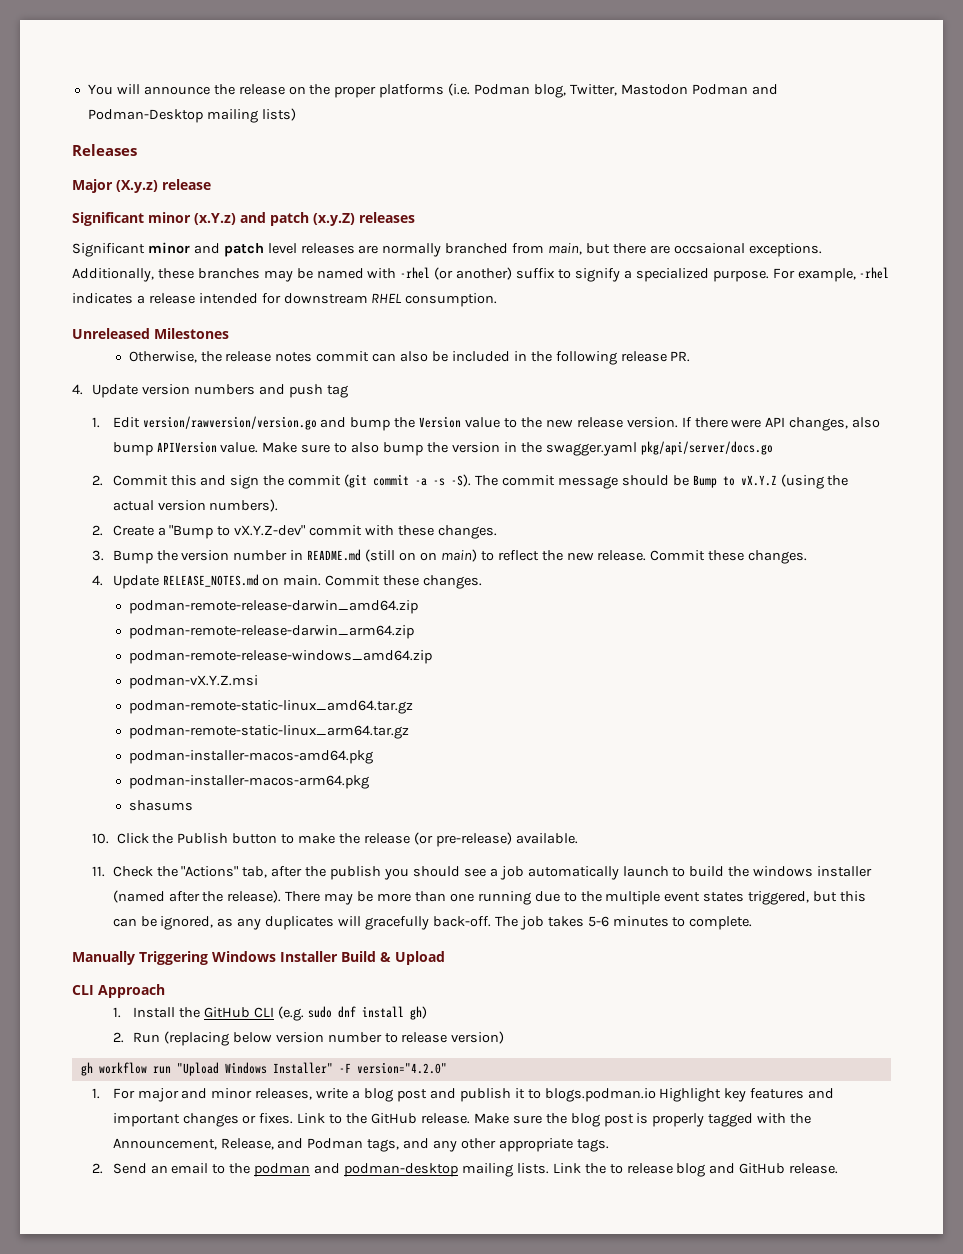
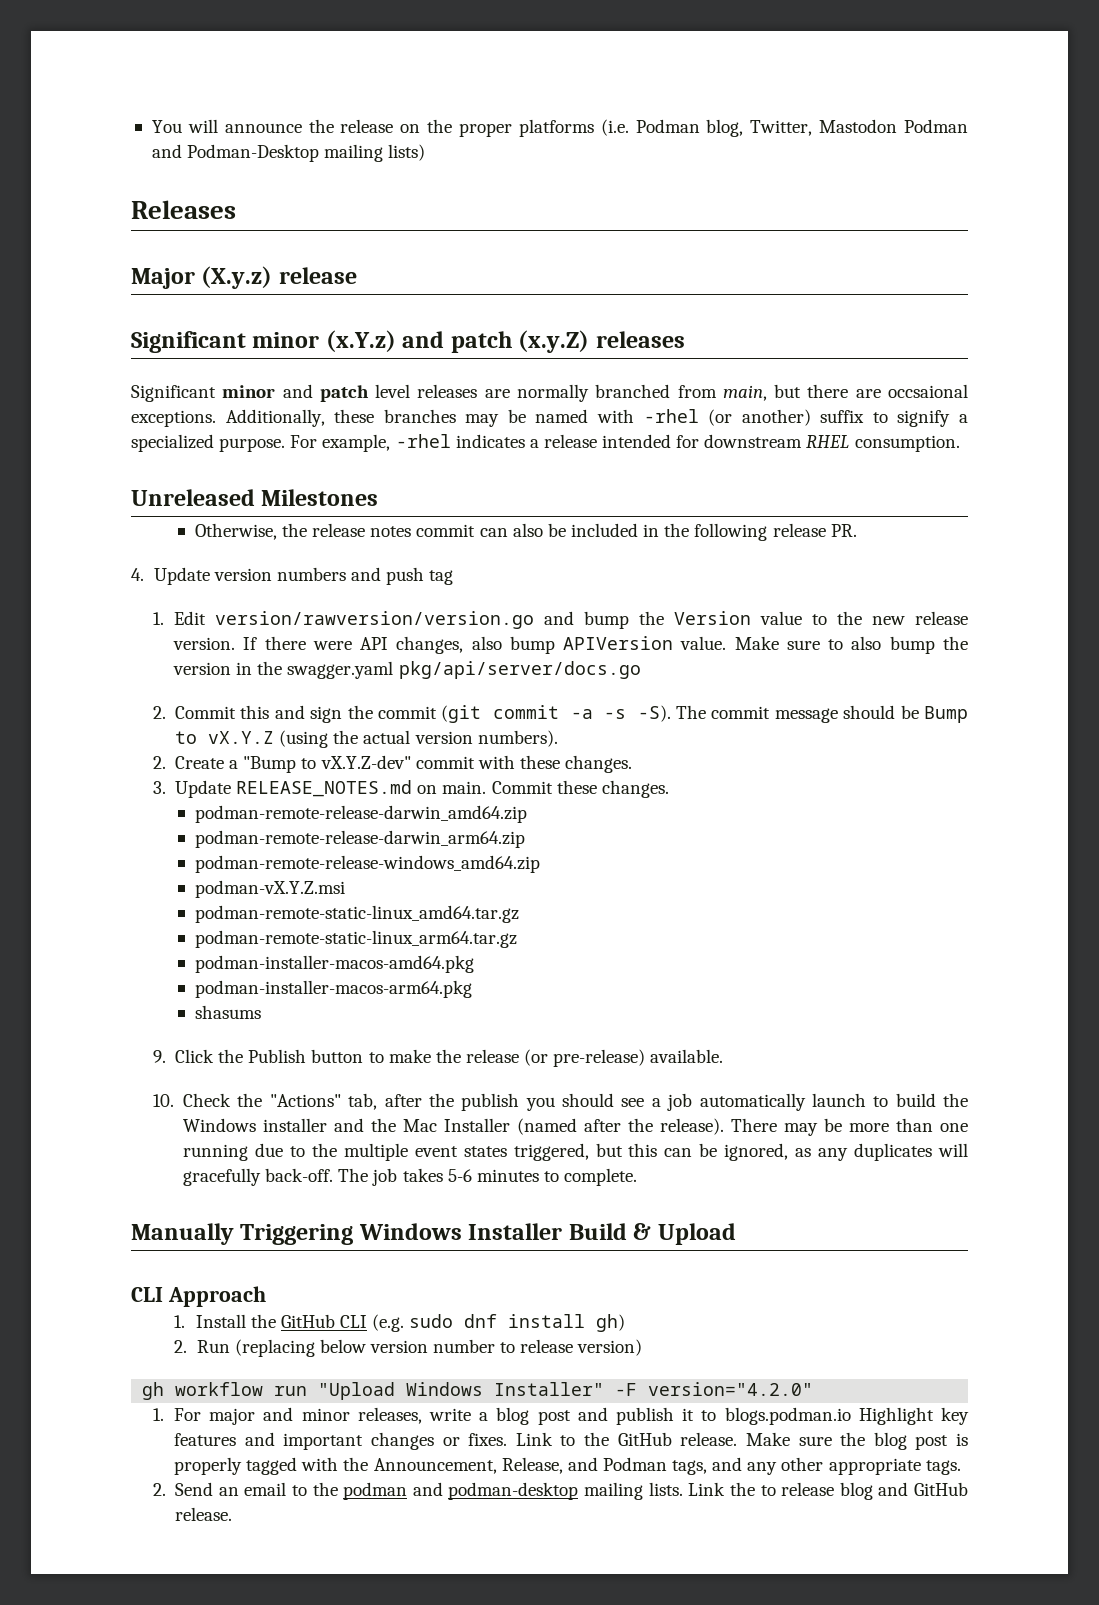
[112,549,808,564] [92,575,104,586] Bump the version number in README.md (still on on main) to reflect the new release. Commit these changes. // 4. -> (166, 787) none
[92,833,110,844] 10. -> [152,1050,166,1063] 9.
[92,866,106,877] 11. -> [152,1094,174,1107] 10.
[753,866,873,877] windows installer -> [183,1118,511,1132] Windows installer and the Mac Installer

